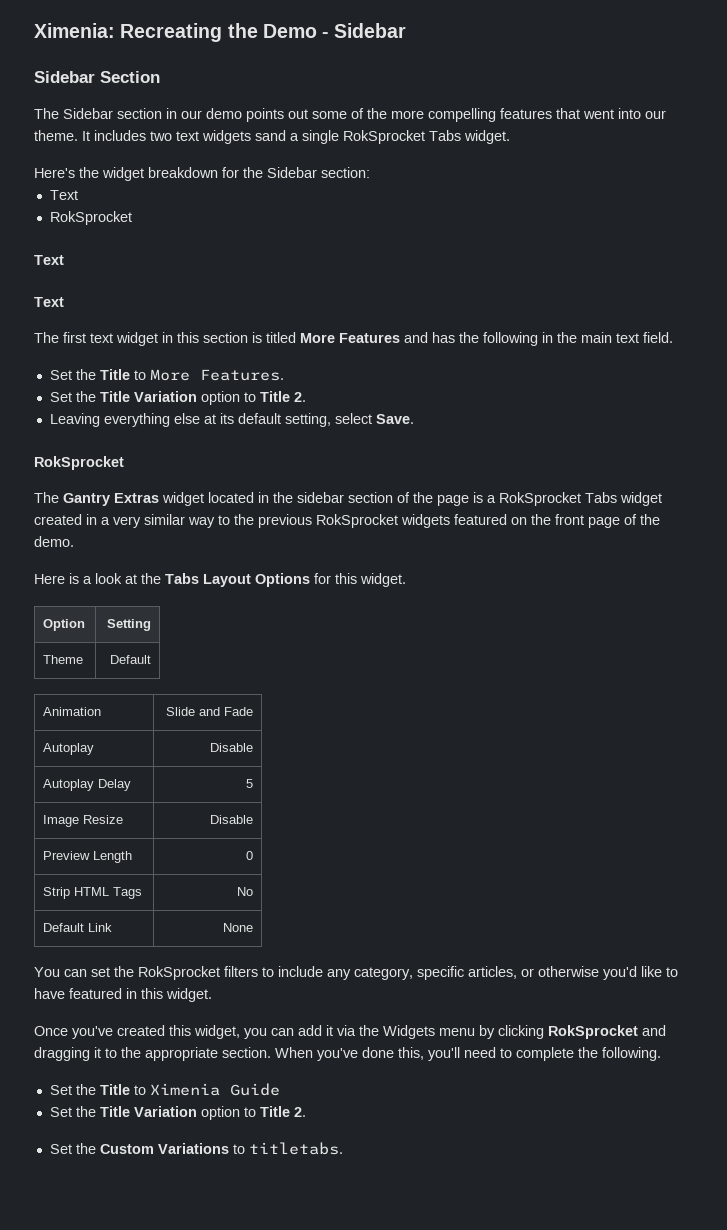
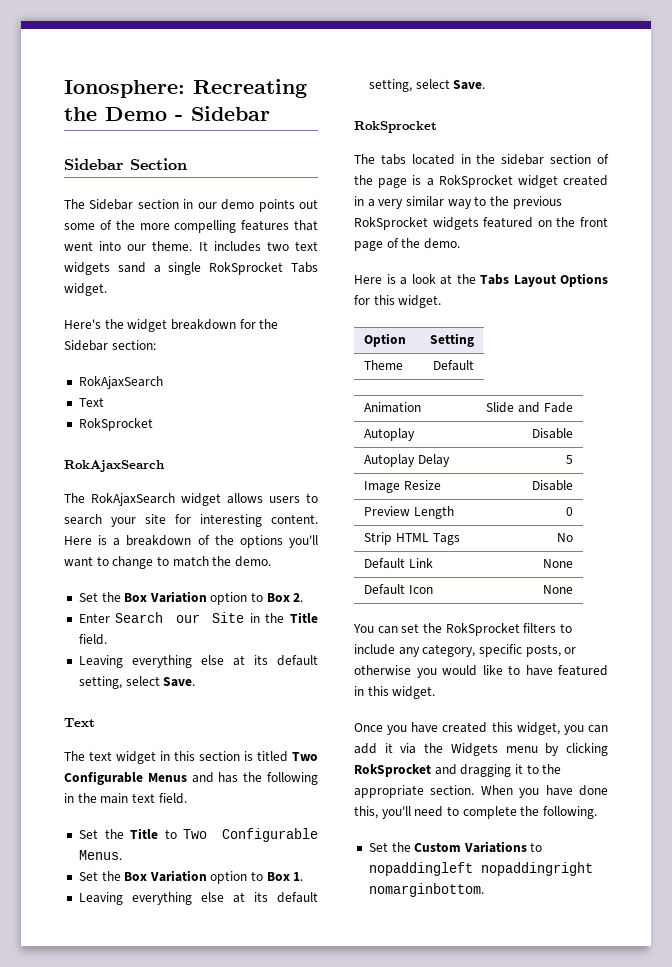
[34,23,115,38] Ximenia: -> [64,80,185,98] Ionosphere:
(370, 172) none -> [78,376,163,389] // RokAjaxSearch
[34,255,64,265] Text -> [64,460,164,472] [64,493,318,506] [64,514,318,527] [64,535,318,548] [64,556,271,569] [78,591,304,605] [78,612,318,623] [78,634,107,645] [78,655,318,668] [78,676,196,689] RokAjaxSearch // The RokAjaxSearch widget allows users to search your site for interesting content. Here is a breakdown of the options you'll want to change to match the demo. // Set the Box Variation option to Box 2. // Enter Search our Site in the Title field. // Leaving everything else at its default setting, select Save.
[63,332,86,343] first -> (85, 756) none
[300,333,400,343] More Features -> [292,752,318,761] [64,771,187,785] Two Configurable Menus
[149,369,284,381] [49,391,306,405] More Features. // Set the Title Variation option to Title 2. -> [183,828,318,842] [78,850,122,860] [78,870,304,884] Two Configurable Menus. // Set the Box Variation option to Box 1.
[63,492,204,506] Gantry Extras widget -> [380,154,406,165] tabs
[585,492,617,503] Tabs -> (513, 181) none
(253, 927) none -> [364,584,433,595] [542,585,573,594] // Default Icon | None
[468,966,517,979] articles, -> [525,644,561,657] posts,
[603,966,637,980] you'd -> [416,665,477,678] you would
[72,1026,113,1039] you've -> [387,722,439,735] you have
[317,1048,358,1061] you've -> [519,785,573,798] you have
[49,1083,280,1096] [49,1106,306,1120] // Set the Title to Ximenia Guide // Set the Title Variation option to Title 2. -> (597, 812) none
[248,1142,343,1155] titletabs. -> [368,862,593,876] [368,883,484,897] nopaddingleft nopaddingright nomarginbottom.

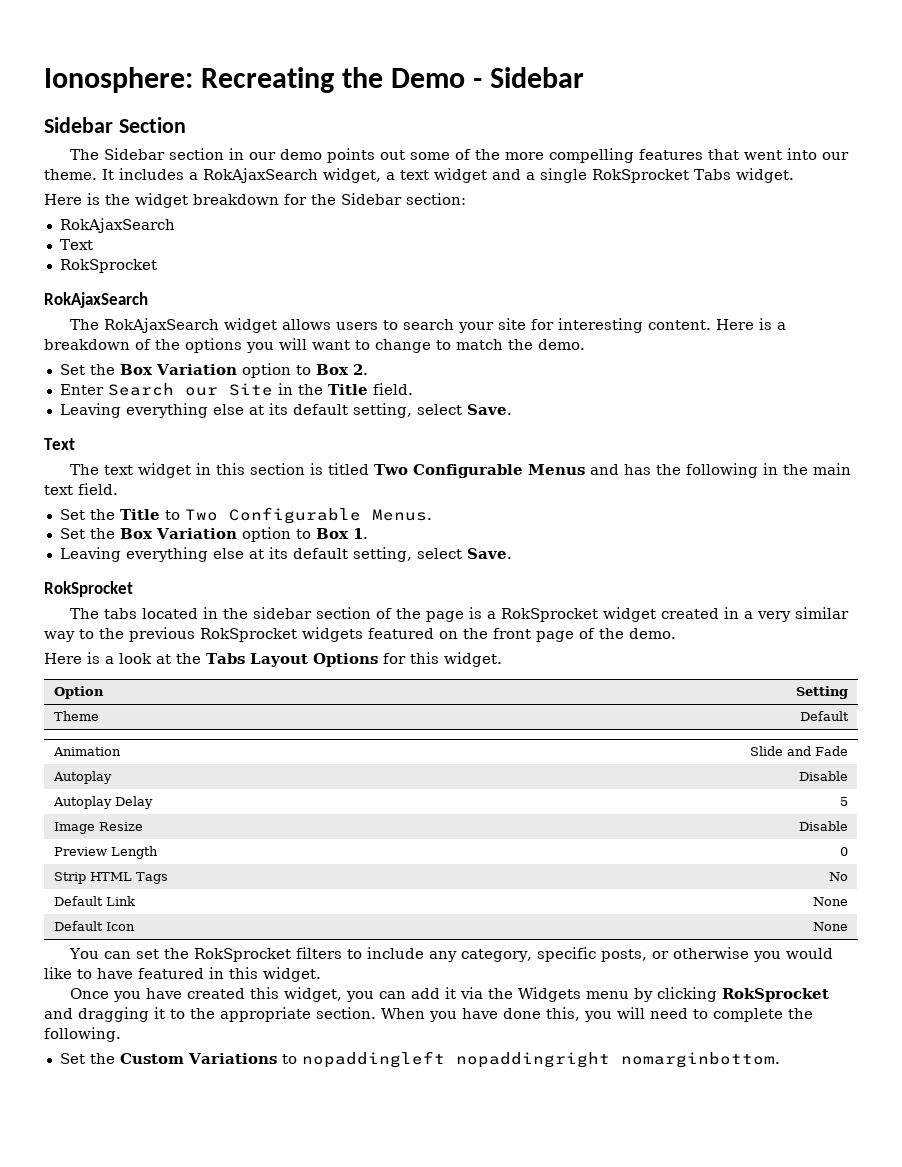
[266,241,318,251] [64,262,146,275] two text widgets sand -> [189,168,521,183] a RokAjaxSearch widget, a text widget and
[64,319,101,329] Here's -> [44,193,100,205] Here is
[289,535,318,548] you'll -> [246,338,307,353] you will
[381,806,411,819] you'll -> [584,1007,645,1022] you will

